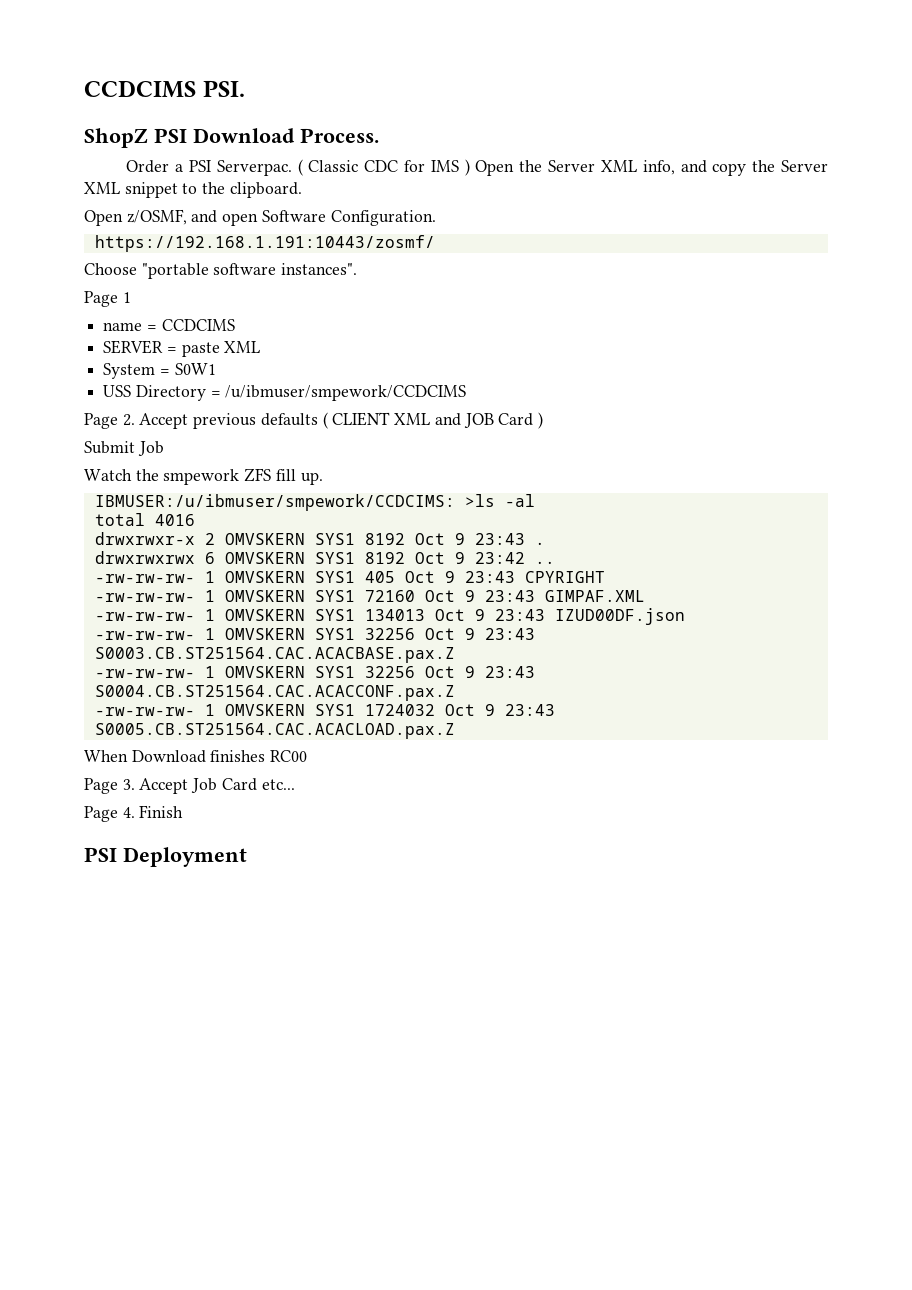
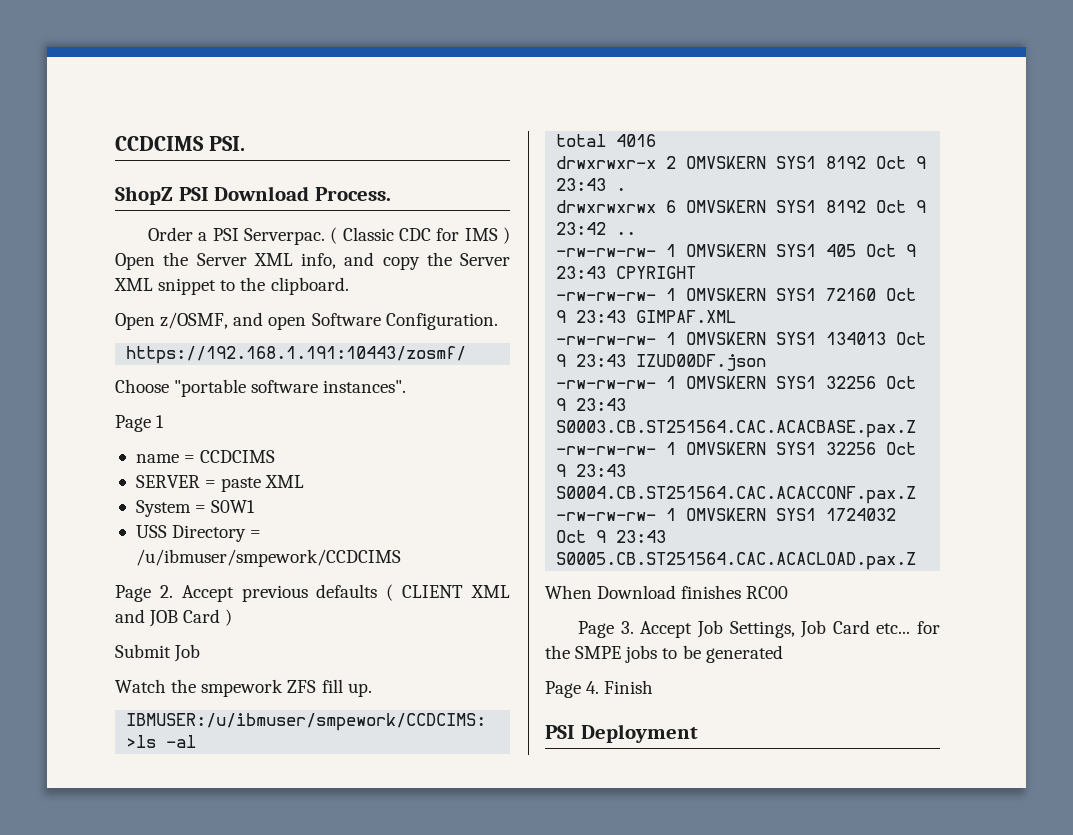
(218, 785) none -> [729,620,827,638] Settings, Job
(295, 784) none -> [917,621,940,634] [545,645,783,663] for the SMPE jobs to be generated

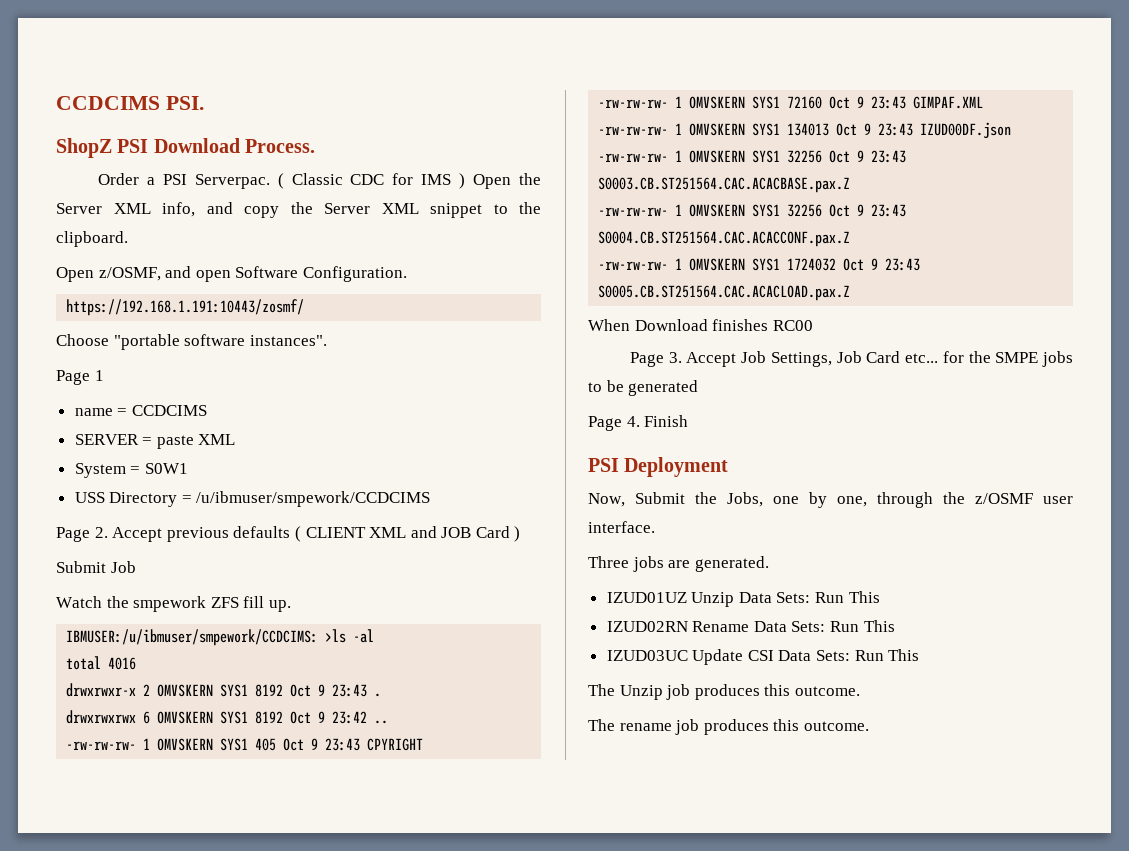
(698, 733) none -> [588,492,1073,508] [588,521,655,533] [588,556,769,572] [606,591,880,607] [606,620,895,632] [606,649,920,665] [588,684,860,700] [588,719,869,735] // Now, Submit the Jobs, one by one, through the z/OSMF user interface. // Three jobs are generated. // IZUD01UZ Unzip Data Sets: Run This // IZUD02RN Rename Data Sets: Run This // IZUD03UC Update CSI Data Sets: Run This // The Unzip job produces this outcome. // The rename job produces this outcome.

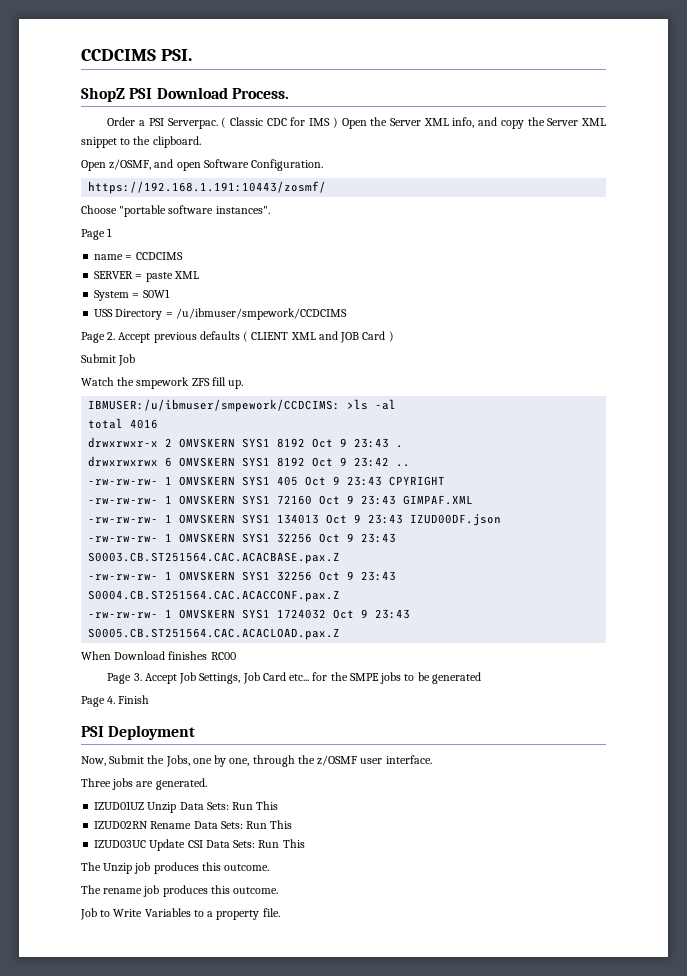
(869, 726) none -> [80,908,280,920] // Job to Write Variables to a property file.

